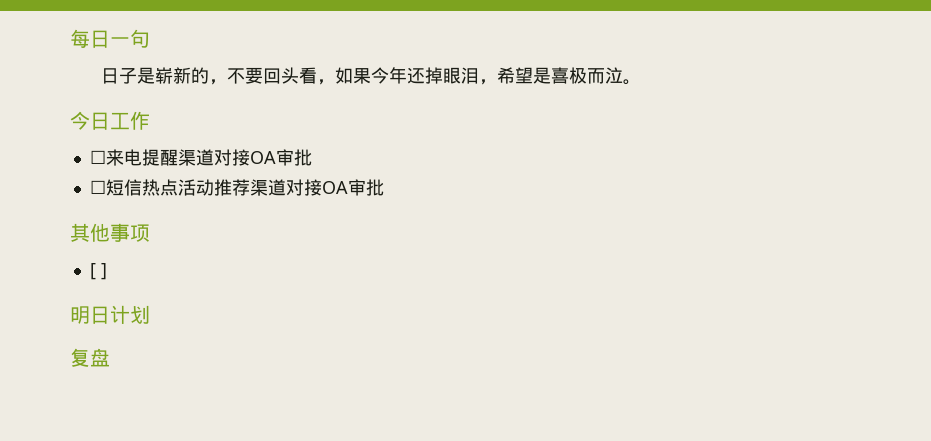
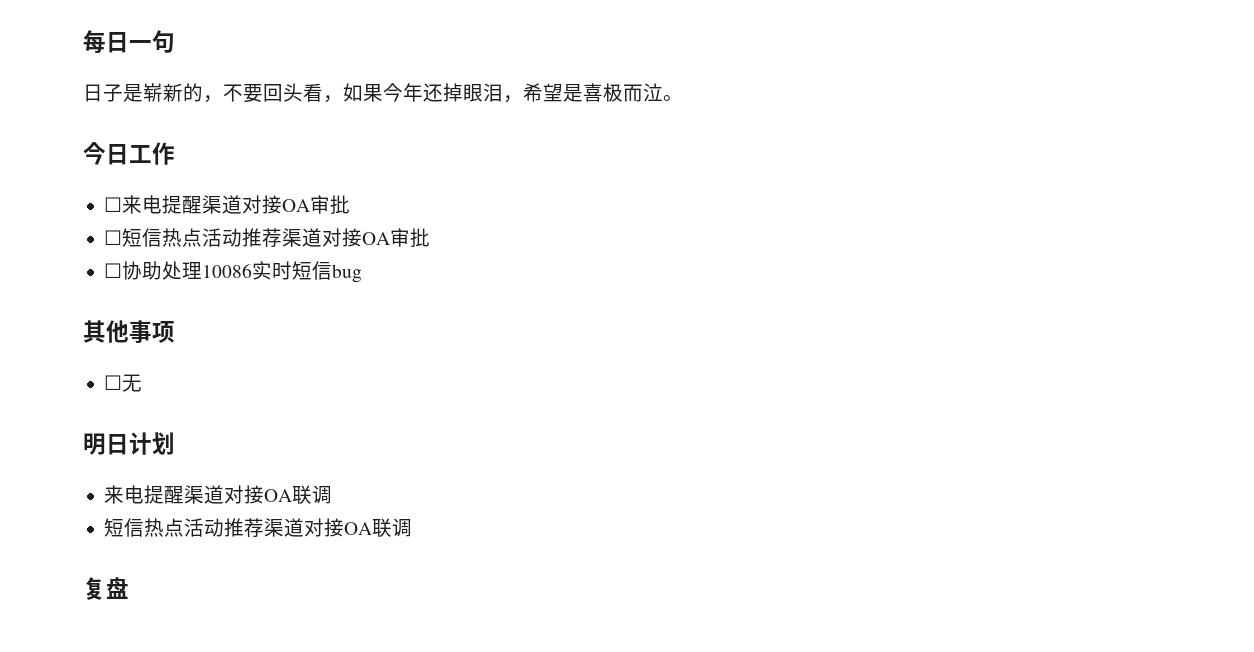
(384, 187) none -> [104,261,363,283] // ☐协助处理10086实时短信bug
[89,263,107,280] [ ] -> [104,374,143,392] ☐无
(150, 314) none -> [104,485,333,504] [104,518,413,537] // 来电提醒渠道对接OA联调 // 短信热点活动推荐渠道对接OA联调

